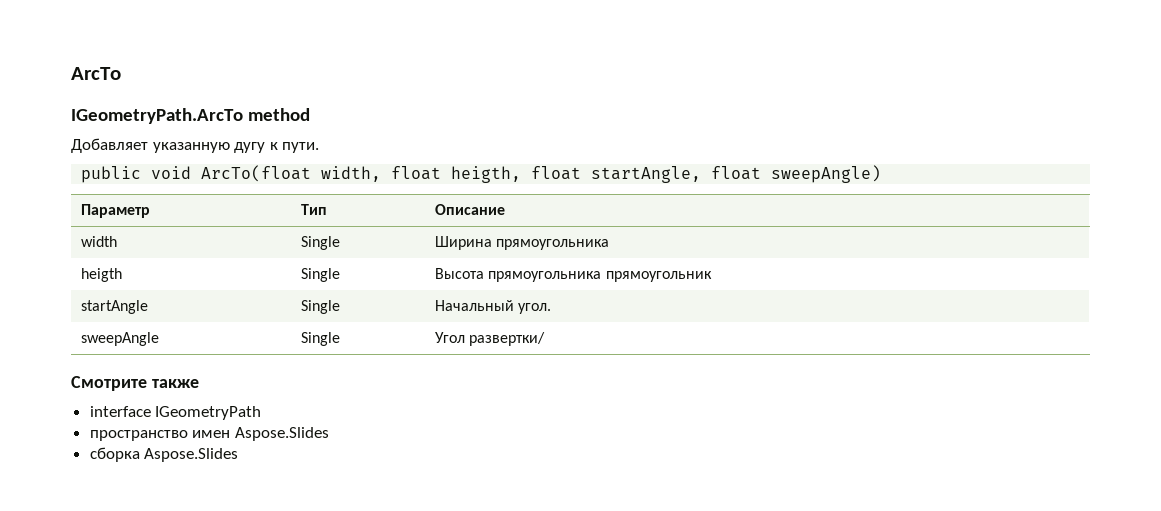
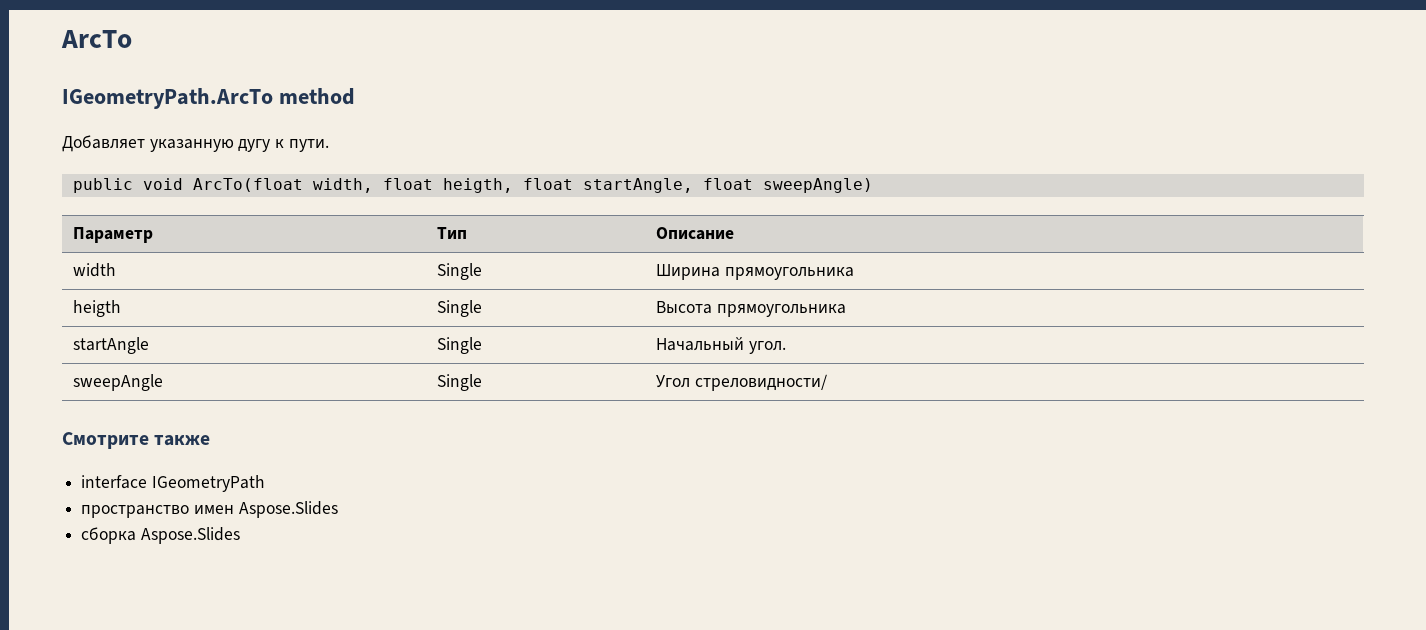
[605,271,712,282] прямоугольник -> (846, 310) none
[469,332,546,346] развертки/ -> [694,374,827,391] стреловидности/

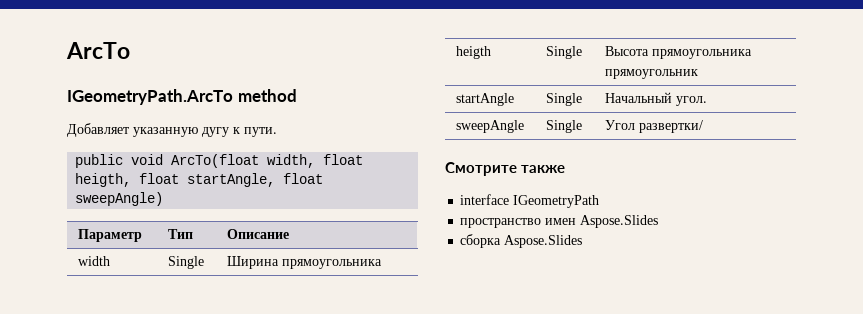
(846, 310) none -> [604,69,698,79] прямоугольник
[694,374,827,391] стреловидности/ -> [638,120,703,133] развертки/

